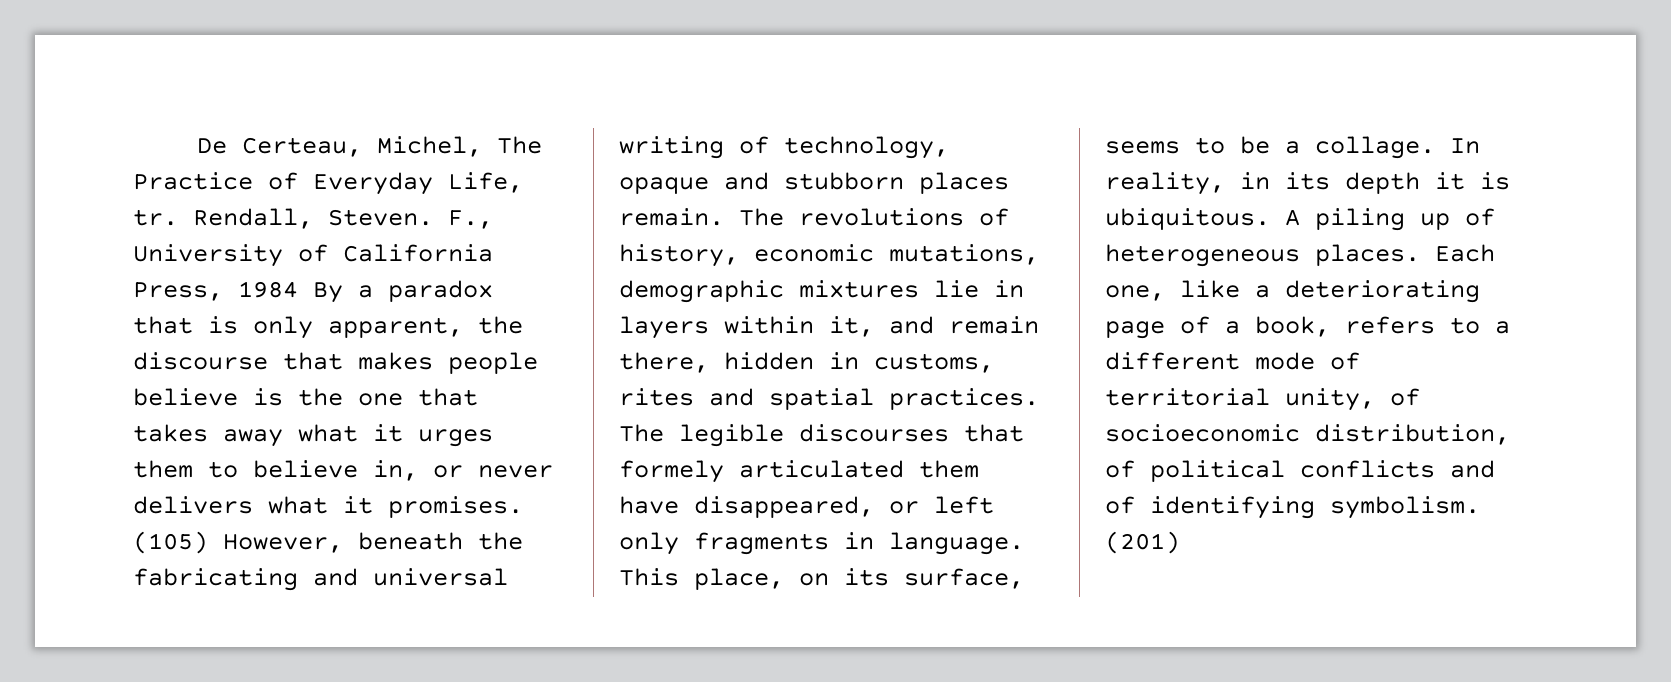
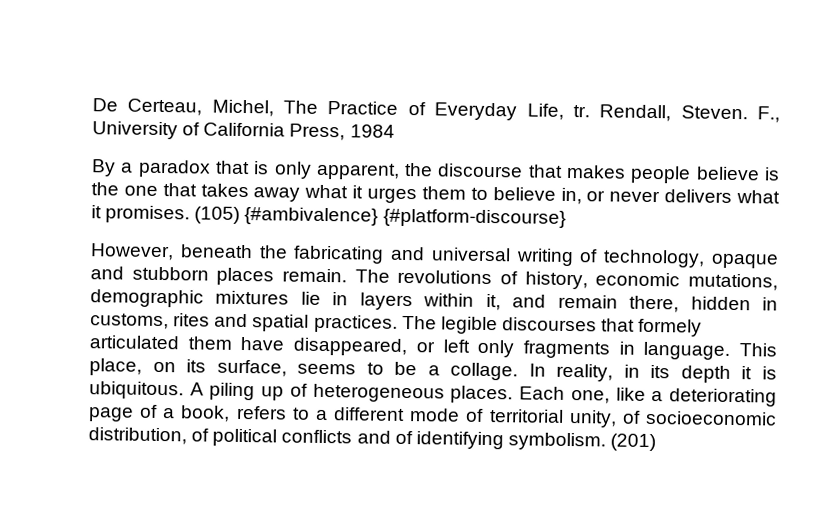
(298, 289) none -> (395, 131) //
(208, 542) none -> [244,207,566,228] {#ambivalence} {#platform-discourse} //

